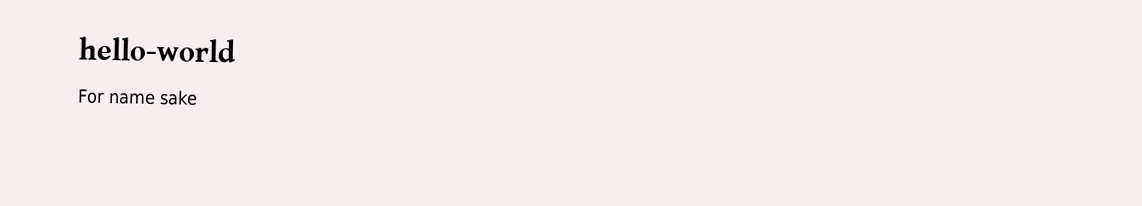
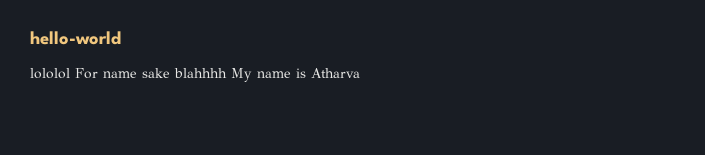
(237, 49) none -> [30,68,70,79] lololol
(198, 98) none -> [174,68,360,82] blahhhh My name is Atharva

